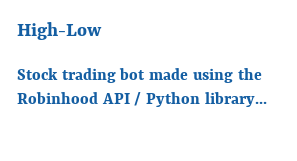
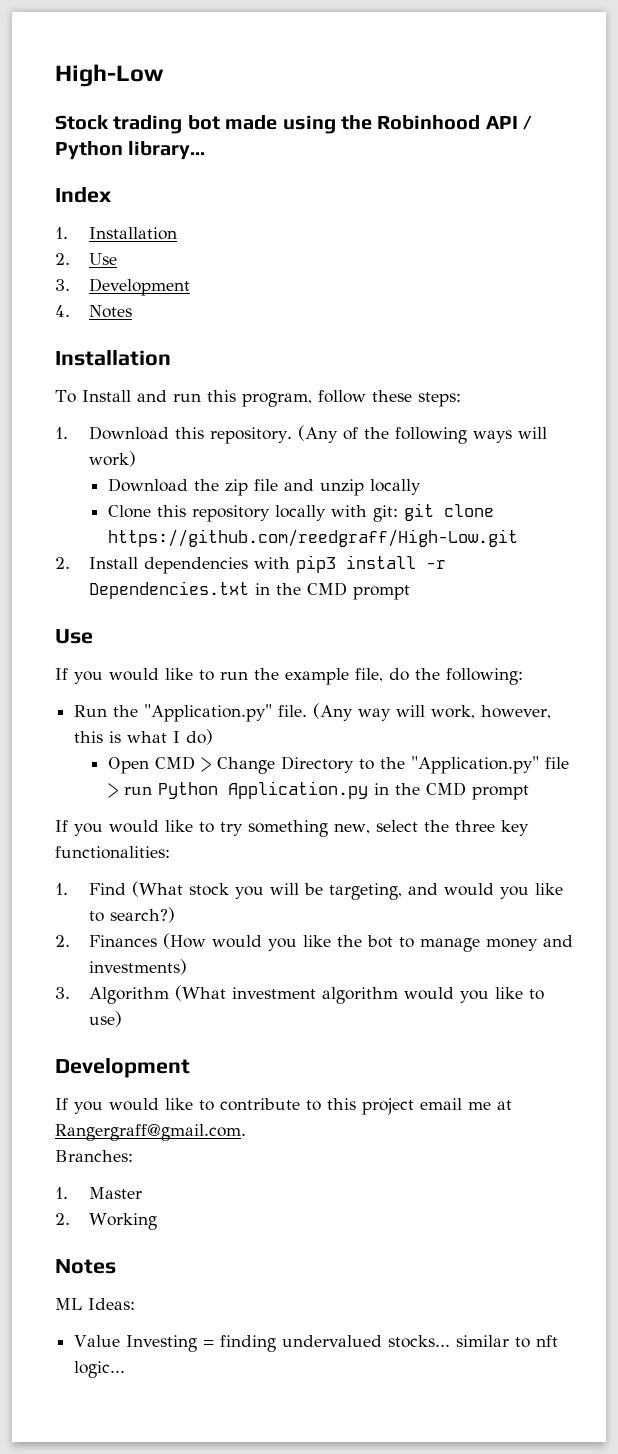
(267, 99) none -> [55,186,112,203] [55,227,177,240] [55,253,117,265] [55,278,190,296] [55,305,132,318] [55,349,171,366] [55,390,461,407] [55,425,547,444] [88,451,136,467] [107,478,421,496] [107,503,494,522] [107,529,518,547] [55,555,446,574] [88,581,410,600] [55,629,93,644] [55,668,523,685] [74,703,552,722] [74,729,214,745] [107,756,569,774] [107,781,529,800] [55,820,529,837] [55,846,170,859] [55,881,563,900] [88,907,175,923] [55,933,573,952] [88,959,187,975] [55,985,544,1004] [88,1011,122,1027] [55,1057,190,1078] [55,1098,512,1115] [55,1124,246,1141] [55,1150,133,1162] [55,1187,142,1199] [55,1213,157,1230] [55,1259,116,1274] [55,1298,135,1310] [74,1335,559,1352] [74,1361,126,1378] // Index // 1. Installation // 2. Use // 3. Development // 4. Notes // Installation // To Install and run this program, follow these steps: // 1. Download this repository. (Any of the following ways will work) // Download the zip file and unzip locally // Clone this repository locally with git: git clone https://github.com/reedgraff/High-Low.git // 2. Install dependencies with pip3 install -r Dependencies.txt in the CMD prompt // Use // If you would like to run the example file, do the following: // Run the "Application.py" file. (Any way will work, however, this is what I do) // Open CMD > Change Directory to the "Application.py" file > run Python Application.py in the CMD prompt // If you would like to try something new, select the three key functionalities: // 1. Find (What stock you will be targeting, and would you like to search?) // 2. Finances (How would you like the bot to manage money and investments) // 3. Algorithm (What investment algorithm would you like to use) // Development // If you would like to contribute to this project email me at Rangergraff@gmail.com. // Branches: // 1. Master // 2. Working // Notes // ML Ideas: // Value Investing = finding undervalued stocks... similar to nft logic...

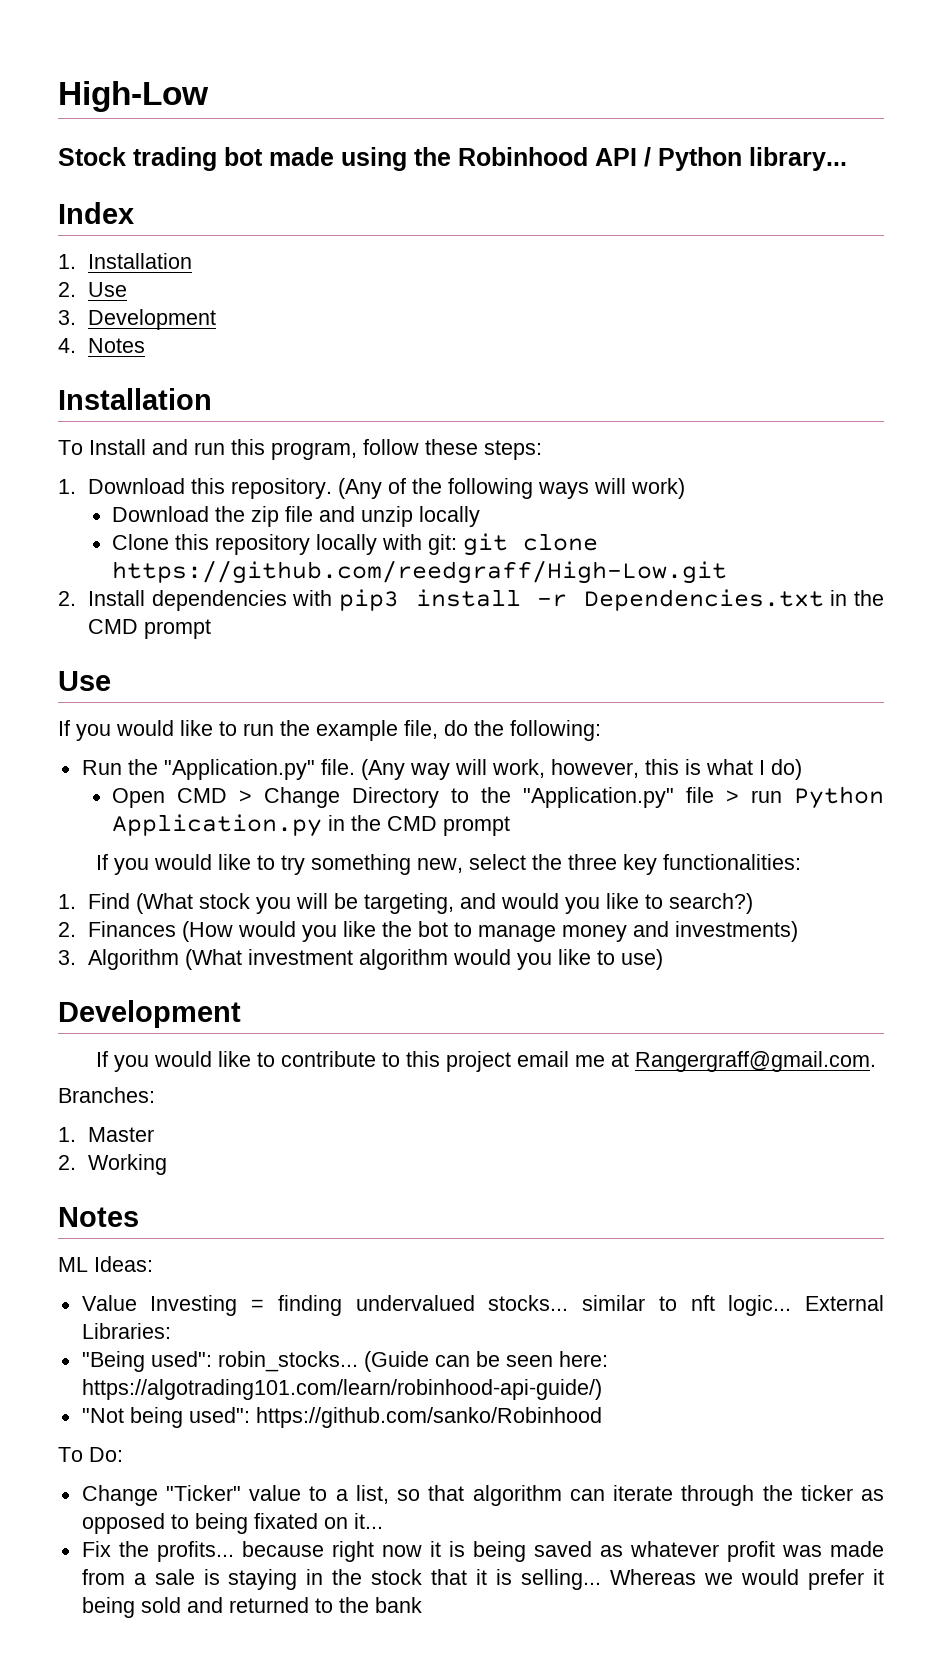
(126, 1369) none -> [805,1295,885,1311] [81,1323,171,1339] [81,1351,608,1372] [81,1379,602,1400] [81,1407,602,1428] [58,1447,123,1462] [81,1485,885,1506] [81,1513,383,1534] [81,1541,884,1562] [81,1569,885,1590] [81,1597,422,1618] External Libraries: // "Being used": robin_stocks... (Guide can be seen here: https://algotrading101.com/learn/robinhood-api-guide/) // "Not being used": https://github.com/sanko/Robinhood // To Do: // Change "Ticker" value to a list, so that algorithm can iterate through the ticker as opposed to being fixated on it... // Fix the profits... because right now it is being saved as whatever profit was made from a sale is staying in the stock that it is selling... Whereas we would prefer it being sold and returned to the bank

